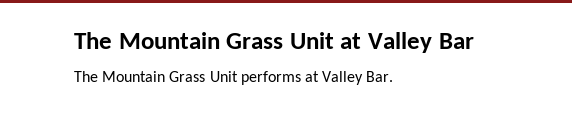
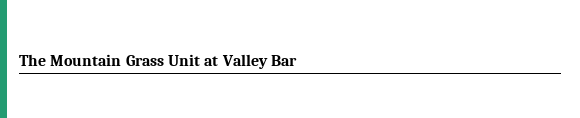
[74,71,394,85] // The Mountain Grass Unit performs at Valley Bar. -> (297, 60) none

